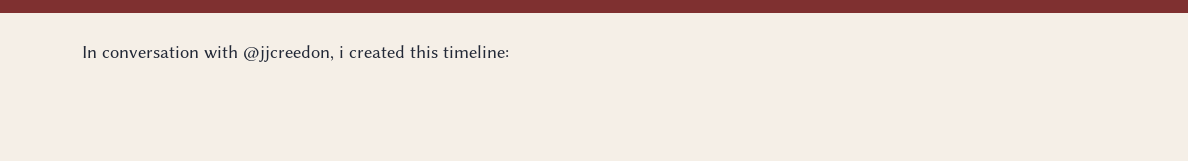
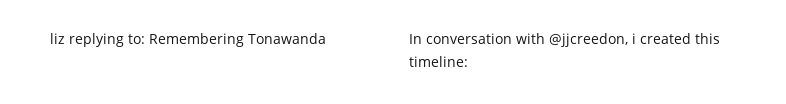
(82, 52) none -> [50,33,326,47] liz replying to: Remembering Tonawanda //

